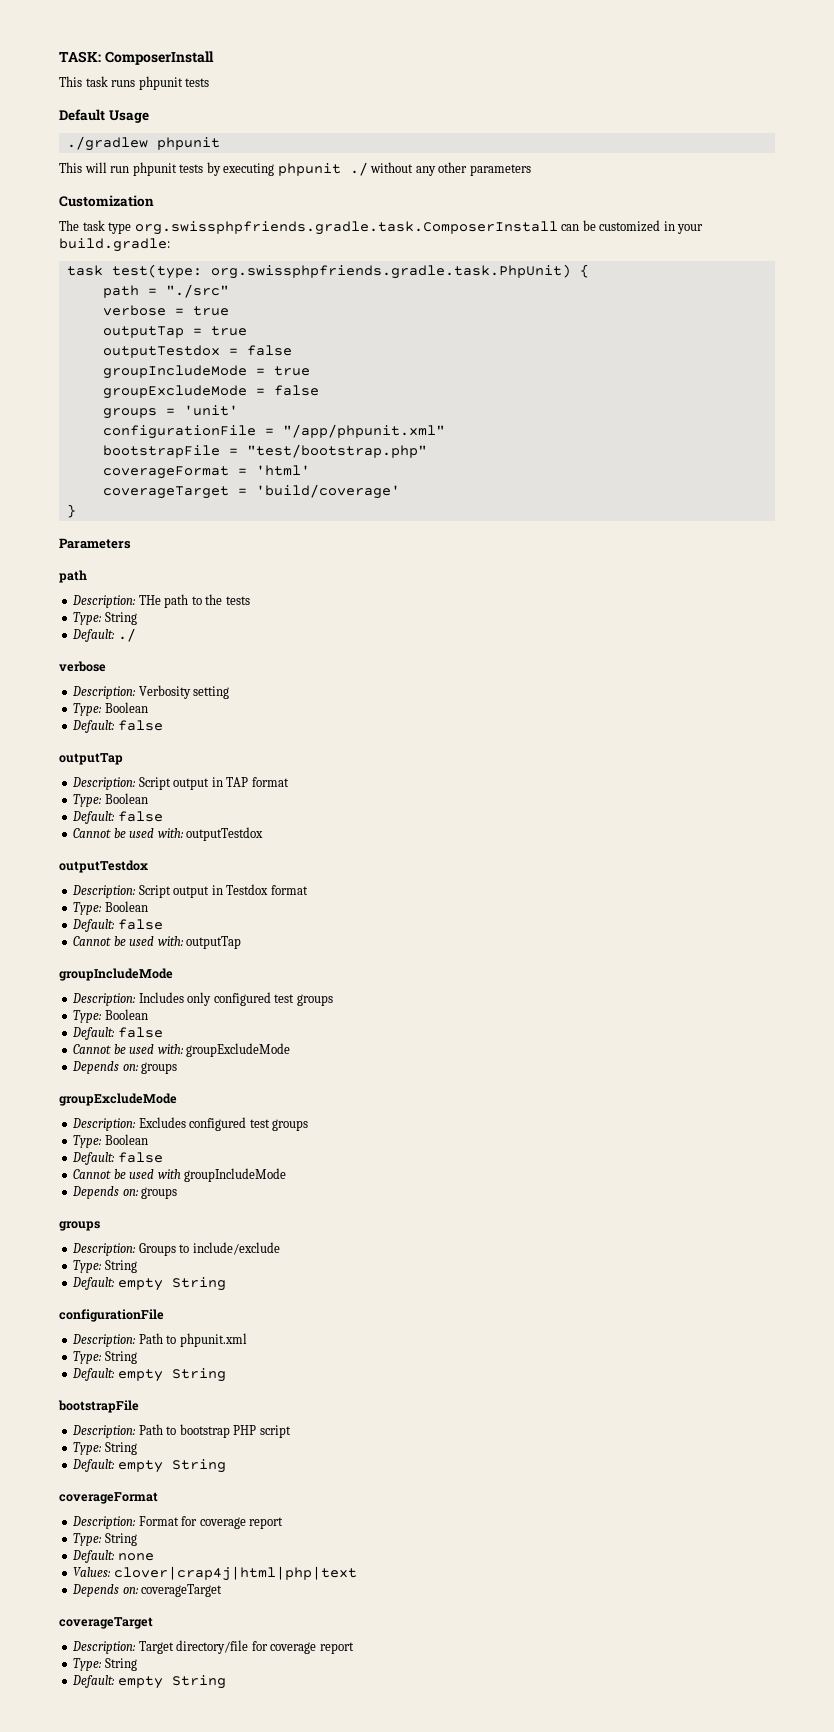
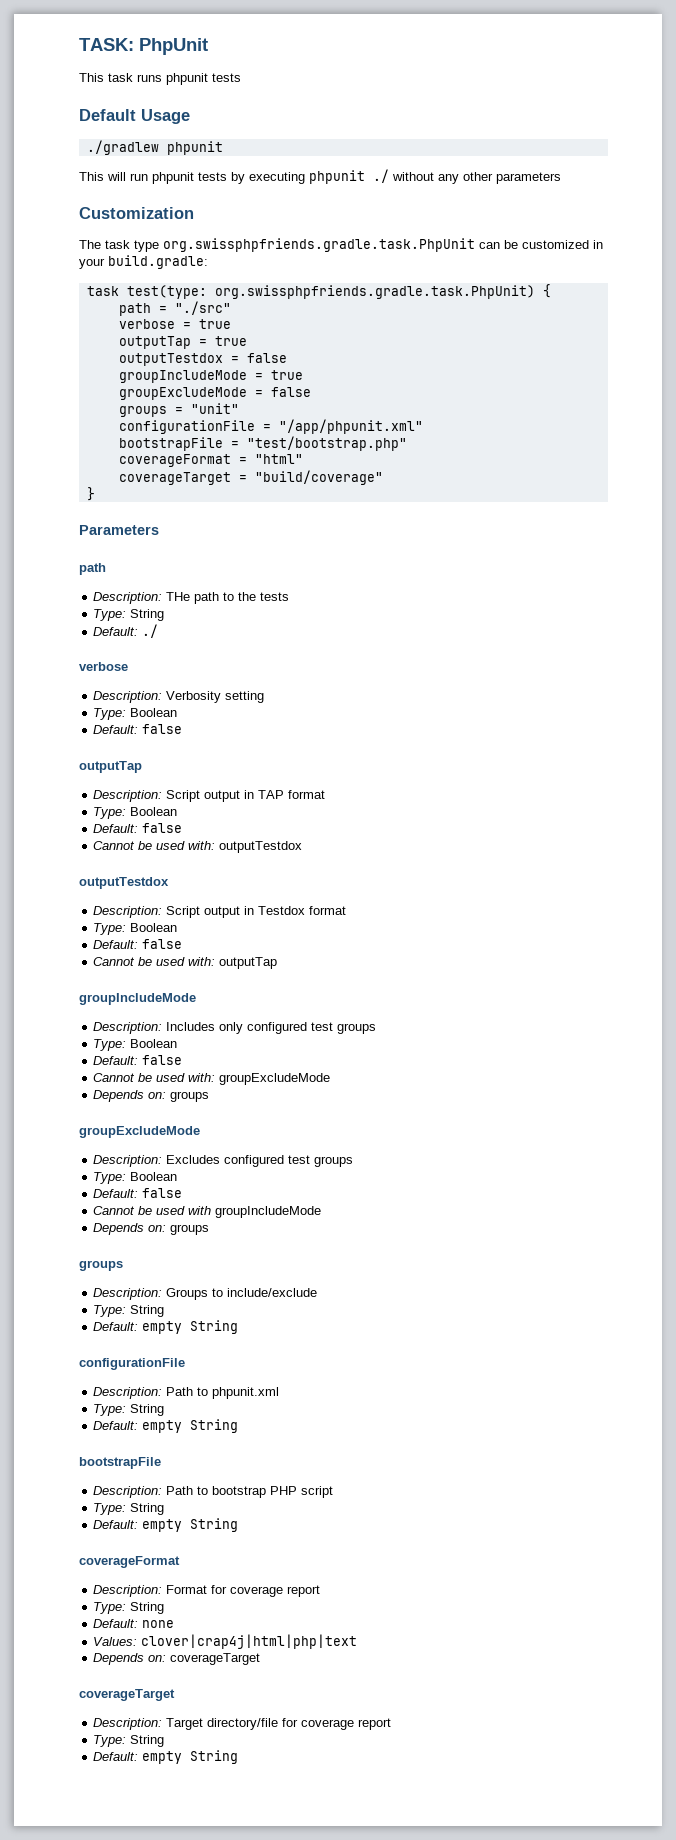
[104,51,214,65] ComposerInstall -> [139,38,208,55] PhpUnit
[134,221,558,235] org.swissphpfriends.gradle.task.ComposerInstall -> [163,238,475,252] org.swissphpfriends.gradle.task.PhpUnit
[183,405,238,416] 'unit' -> [190,403,239,414] "unit"
[255,465,310,476] 'html' -> [254,454,303,464] "html"
[255,484,400,499] 'build/coverage' -> [254,470,383,485] "build/coverage"

